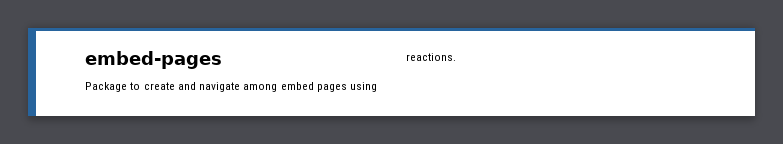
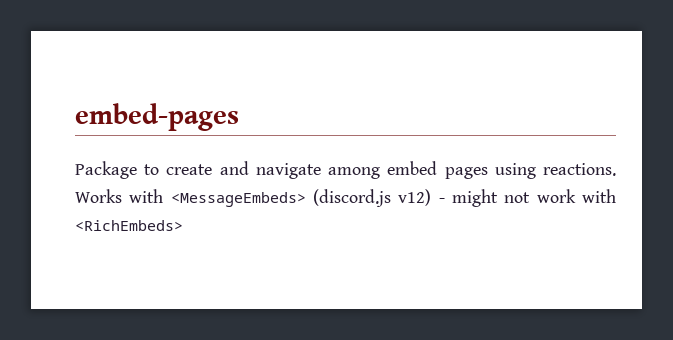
(456, 57) none -> [75,189,616,207] [75,220,183,231] Works with <MessageEmbeds> (discord.js v12) - might not work with <RichEmbeds>

